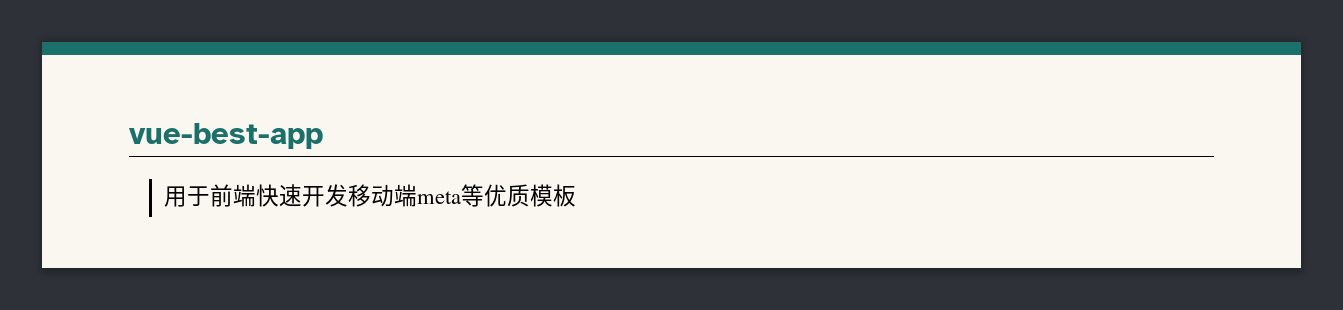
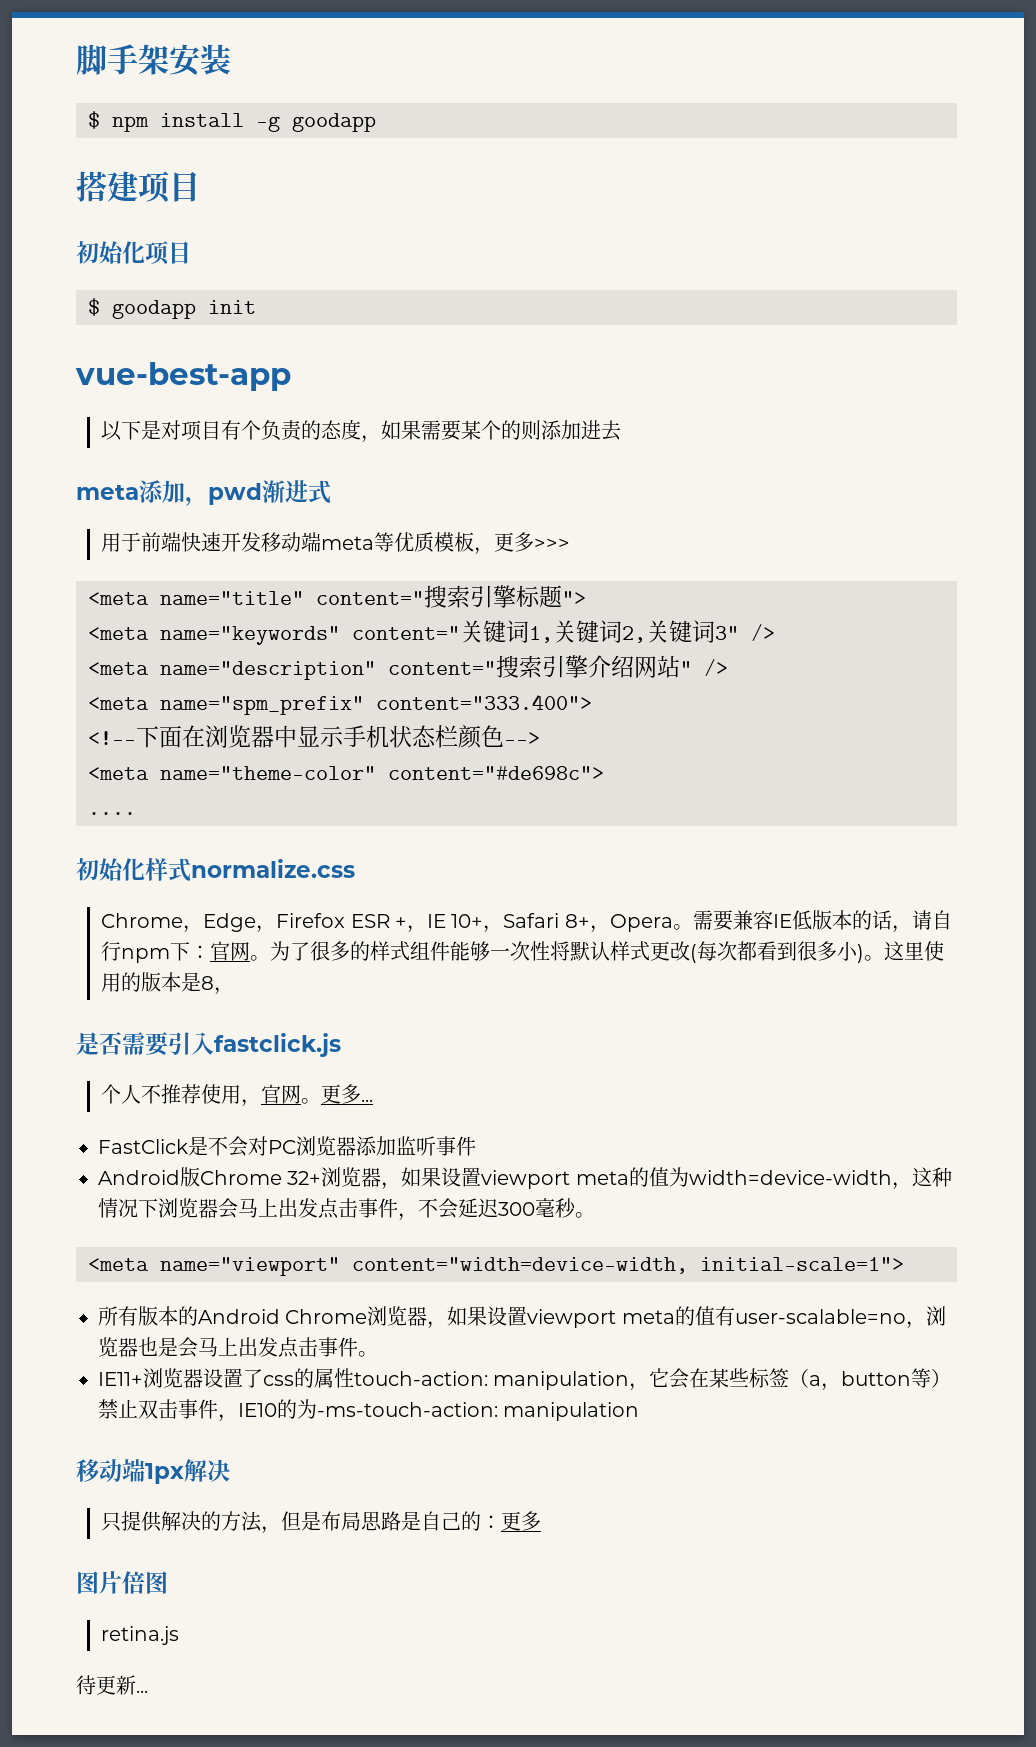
[129,123,323,149] vue-best-app -> [76,44,231,76] [88,111,376,132] [76,171,200,204] [76,241,191,265] [88,298,256,319] [75,362,291,391] [101,419,622,443] [76,480,331,506] 脚手架安装 // $ npm install -g goodapp // 搭建项目 // 初始化项目 // $ goodapp init // vue-best-app // 以下是对项目有个负责的态度，如果需要某个的则添加进去 // meta添加，pwd渐进式
(577, 195) none -> [474,532,571,555] [88,585,586,608] [88,620,775,645] [88,655,728,680] [88,694,592,715] [88,725,540,749] [88,766,604,780] [88,812,136,815] [76,858,355,882] [101,910,952,933] [101,941,945,963] [101,972,235,995] [76,1032,341,1057] [101,1084,374,1107] [98,1136,476,1157] [98,1167,952,1190] [98,1198,595,1221] [88,1257,904,1276] [98,1306,946,1329] [98,1337,378,1358] [98,1368,952,1391] [98,1399,640,1422] [76,1459,230,1484] [101,1511,542,1534] [76,1571,168,1594] [101,1626,180,1645] [76,1675,148,1695] ，更多>>> // <meta name="title" content="搜索引擎标题"> // <meta name="keywords" content="关键词1,关键词2,关键词3" /> // <meta name="description" content="搜索引擎介绍网站" /> // <meta name="spm_prefix" content="333.400"> // <!--下面在浏览器中显示手机状态栏颜色--> // <meta name="theme-color" content="#de698c"> // .... // 初始化样式normalize.css // Chrome，Edge，Firefox ESR +，IE 10+，Safari 8+，Opera。需要兼容IE低版本的话，请自行npm下：官网。为了很多的样式组件能够一次性将默认样式更改(每次都看到很多小)。这里使用的版本是8， // 是否需要引入fastclick.js // 个人不推荐使用，官网。更多... // FastClick是不会对PC浏览器添加监听事件 // Android版Chrome 32+浏览器，如果设置viewport meta的值为width=device-width，这种情况下浏览器会马上出发点击事件，不会延迟300毫秒。 // <meta name="viewport" content="width=device-width, initial-scale=1"> // 所有版本的Android Chrome浏览器，如果设置viewport meta的值有user-scalable=no，浏览器也是会马上出发点击事件。 // IE11+浏览器设置了css的属性touch-action: manipulation，它会在某些标签（a，button等）禁止双击事件，IE10的为-ms-touch-action: manipulation // 移动端1px解决 // 只提供解决的方法，但是布局思路是自己的：更多 // 图片倍图 // retina.js // 待更新...

